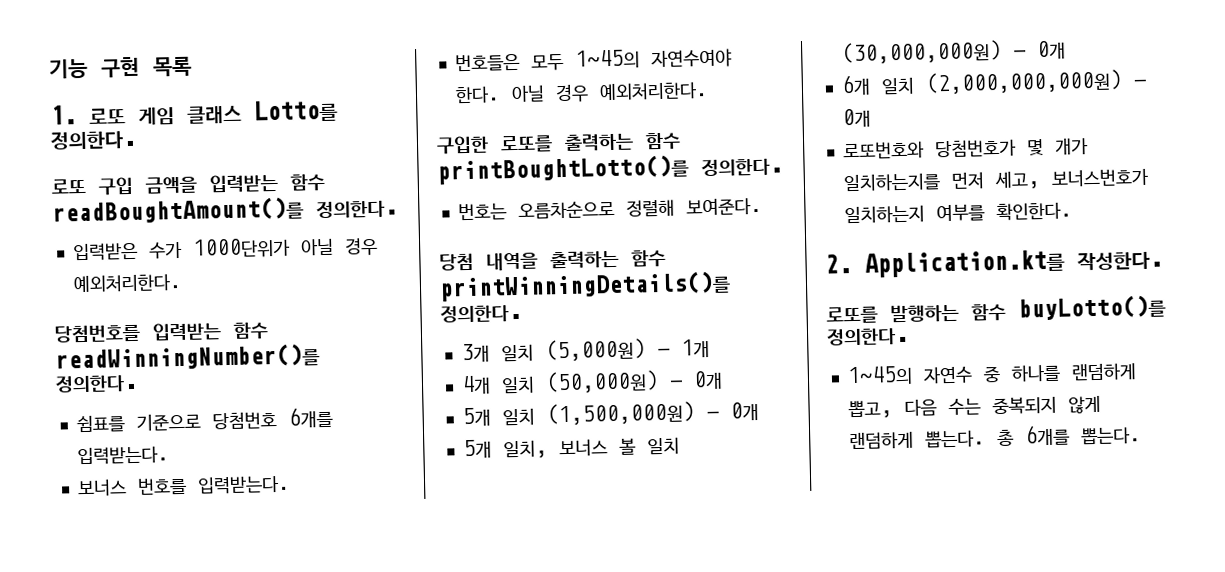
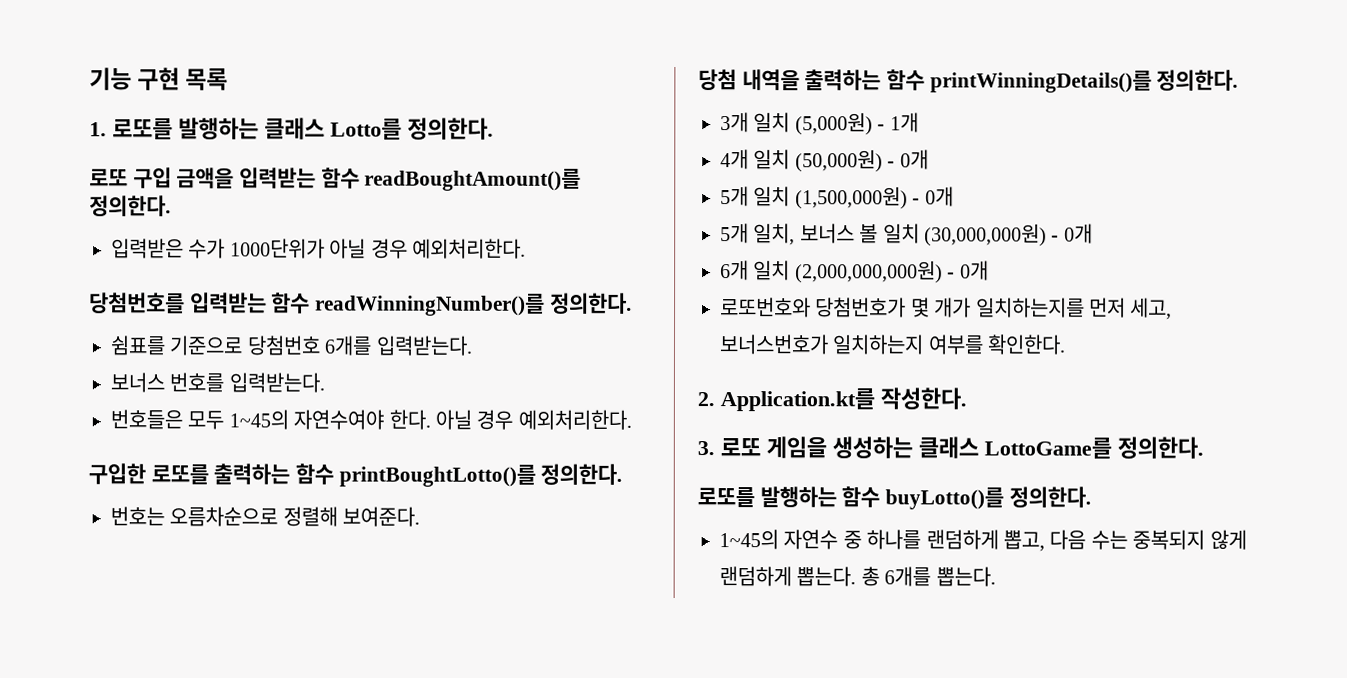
[89,107,175,125] 로또 게임 -> [112,117,259,140] 로또를 발행하는
(1163, 260) none -> [697,436,1204,459] // 3. 로또 게임을 생성하는 클래스 LottoGame를 정의한다.

